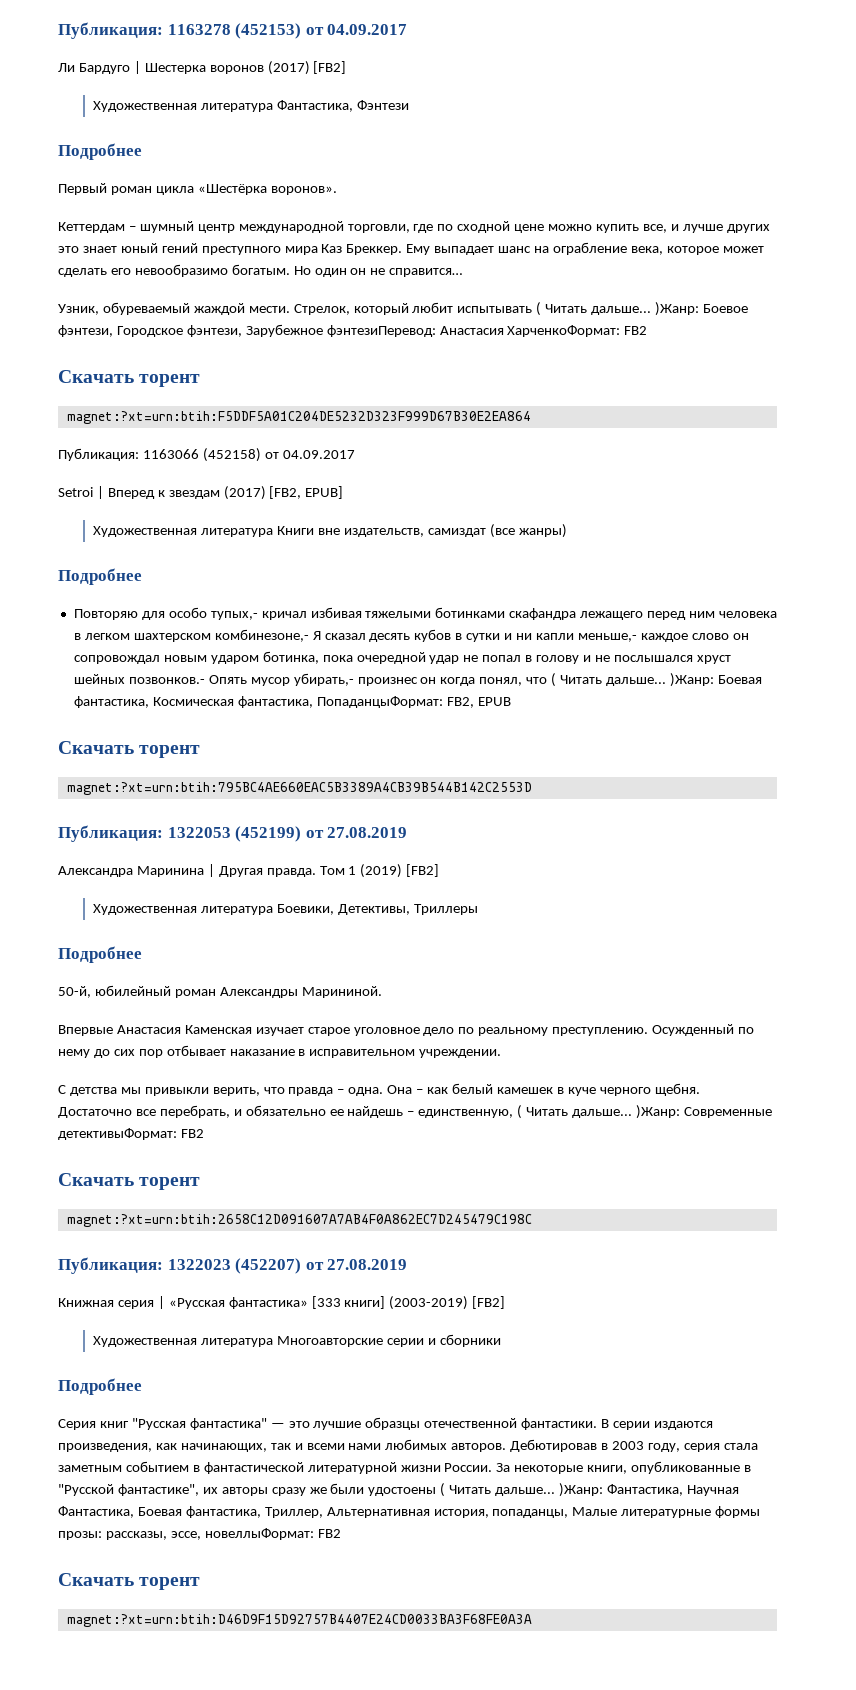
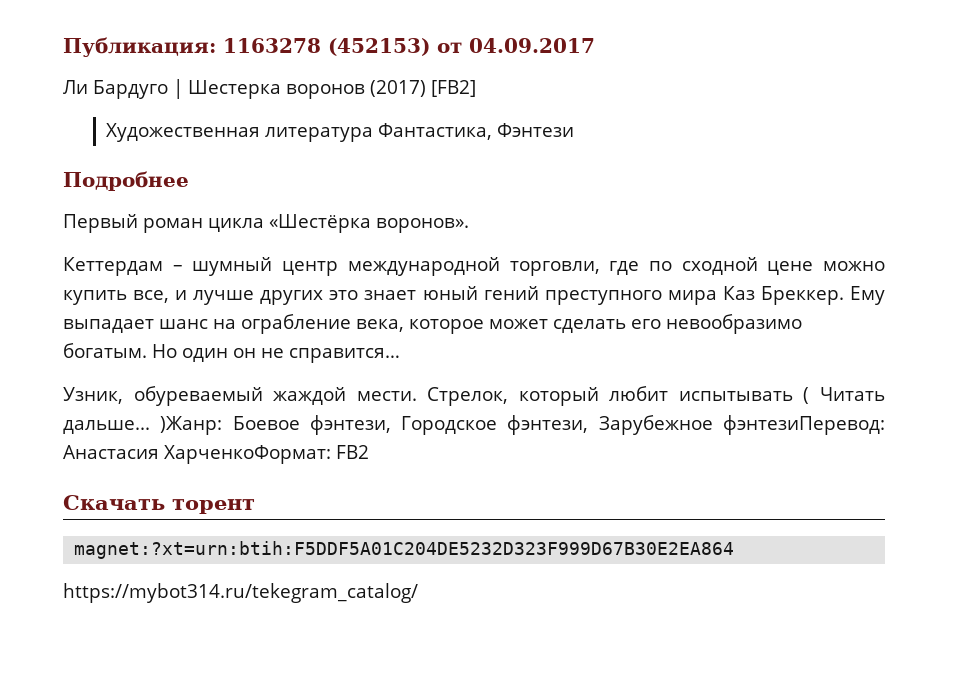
[58,448,355,462] [58,486,344,500] [93,524,567,538] [58,568,142,585] [73,607,777,620] [73,629,749,642] [73,651,731,664] [73,673,762,687] [73,696,511,708] [58,741,201,758] [66,782,532,795] [58,825,408,842] [58,864,440,878] [93,904,478,915] [58,946,142,963] [58,985,382,998] [58,1024,755,1036] [58,1045,502,1058] [58,1083,700,1096] [58,1105,772,1119] [58,1128,204,1140] [58,1173,201,1190] [66,1214,532,1227] [58,1257,408,1274] [58,1296,506,1310] [93,1334,501,1347] [58,1378,142,1395] [58,1417,713,1430] [58,1439,758,1452] [58,1461,752,1474] [58,1483,739,1497] [58,1506,761,1518] [58,1528,341,1540] [58,1573,201,1590] [66,1614,532,1627] Публикация: 1163066 (452158) от 04.09.2017 // Setroi | Вперед к звездам (2017) [FB2, EPUB] // Художественная литература Книги вне издательств, самиздат (все жанры) // Подробнее // Повторяю для особо тупых,- кричал избивая тяжелыми ботинками скафандра лежащего перед ним человека в легком шахтерском комбинезоне,- Я сказал десять кубов в сутки и ни капли меньше,- каждое слово он сопровождал новым ударом ботинка, пока очередной удар не попал в голову и не послышался хруст шейных позвонков.- Опять мусор убирать,- произнес он когда понял, что ( Читать дальше... )Жанр: Боевая фантастика, Космическая фантастика, ПопаданцыФормат: FB2, EPUB // Скачать торент // magnet:?xt=urn:btih:795BC4AE660EAC5B3389A4CB39B544B142C2553D // Публикация: 1322053 (452199) от 27.08.2019 // Александра Маринина | Другая правда. Том 1 (2019) [FB2] // Художественная литература Боевики, Детективы, Триллеры // Подробнее // 50-й, юбилейный роман Александры Марининой. // Впервые Анастасия Каменская изучает старое уголовное дело по реальному преступлению. Осужденный по нему до сих пор отбывает наказание в исправительном учреждении. // С детства мы привыкли верить, что правда – одна. Она – как белый камешек в куче черного щебня. Достаточно все перебрать, и обязательно ее найдешь – единственную, ( Читать дальше... )Жанр: Современные детективыФормат: FB2 // Скачать торент // magnet:?xt=urn:btih:2658C12D091607A7AB4F0A862EC7D245479C198C // Публикация: 1322023 (452207) от 27.08.2019 // Книжная серия | «Русская фантастика» [333 книги] (2003-2019) [FB2] // Художественная литература Многоавторские серии и сборники // Подробнее // Серия книг "Русская фантастика" — это лучшие образцы отечественной фантастики. В серии издаются произведения, как начинающих, так и всеми нами любимых авторов. Дебютировав в 2003 году, серия стала заметным событием в фантастической литературной жизни России. За некоторые книги, опубликованные в "Русской фантастике", их авторы сразу же были удостоены ( Читать дальше... )Жанр: Фантастика, Научная Фантастика, Боевая фантастика, Триллер, Альтернативная история, попаданцы, Малые литературные формы прозы: рассказы, эссе, новеллыФормат: FB2 // Скачать торент // magnet:?xt=urn:btih:D46D9F15D92757B4407E24CD0033BA3F68FE0A3A -> [63,583,418,603] https://mybot314.ru/tekegram_catalog/

